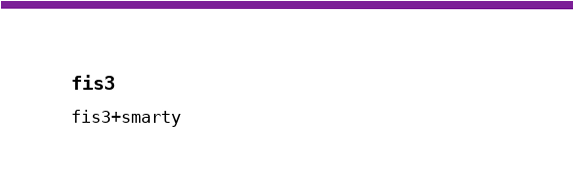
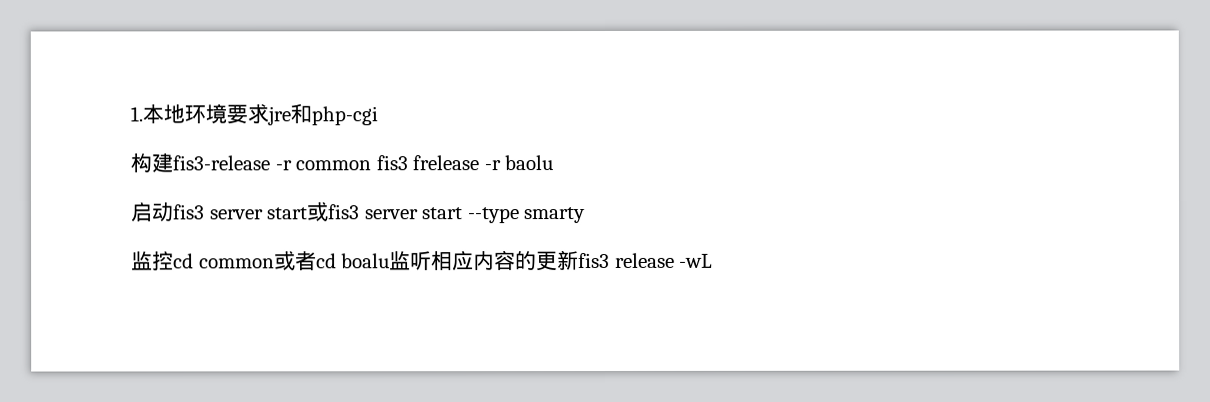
[71,74,116,90] [70,109,181,127] fis3 // fis3+smarty -> [130,103,378,126] [130,153,554,173] [131,201,587,224] [131,250,714,272] 1.本地环境要求jre和php-cgi // 构建fis3-release -r common fis3 frelease -r baolu // 启动fis3 server start或fis3 server start --type smarty // 监控cd common或者cd boalu监听相应内容的更新fis3 release -wL

